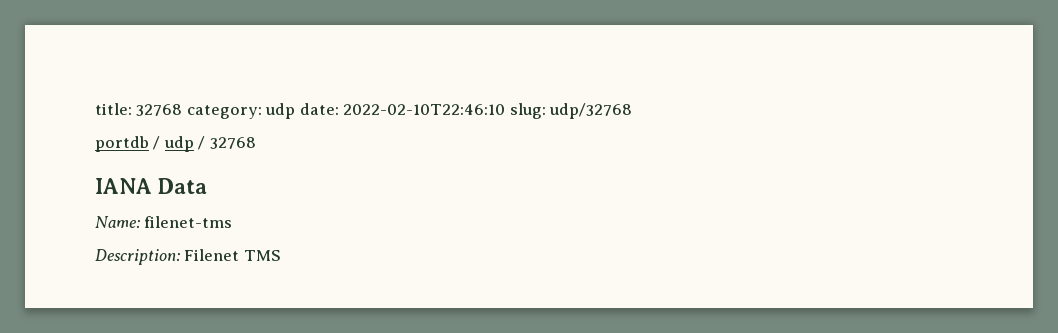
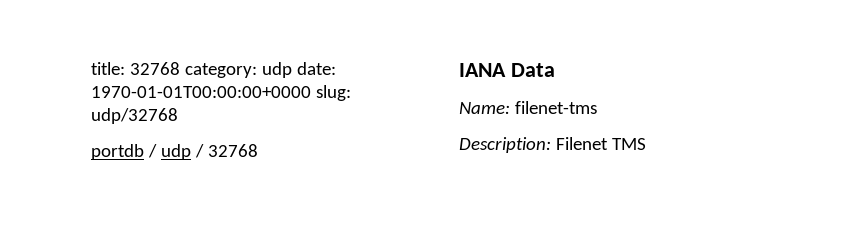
[343,104,506,115] 2022-02-10T22:46:10 -> [91,86,311,98] 1970-01-01T00:00:00+0000

